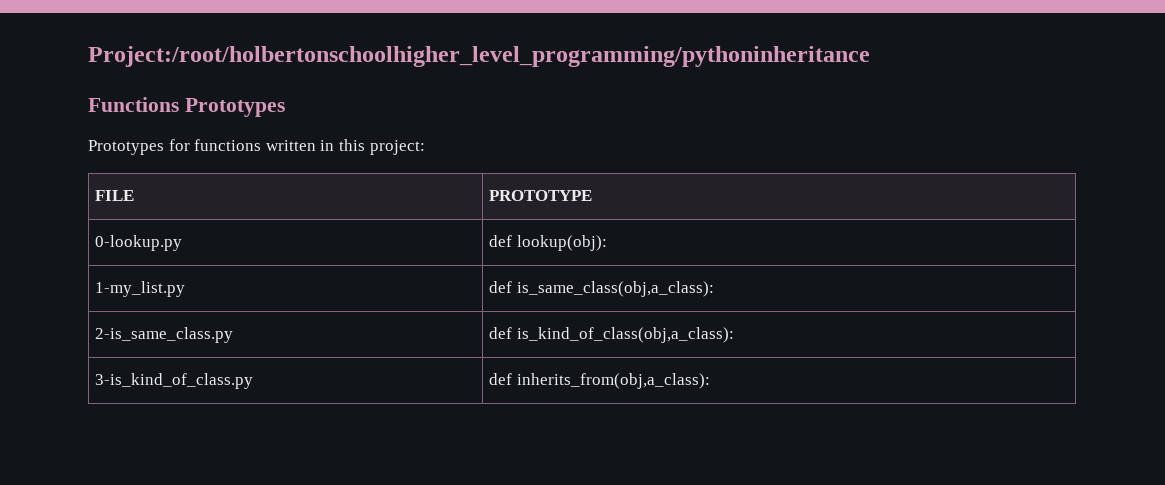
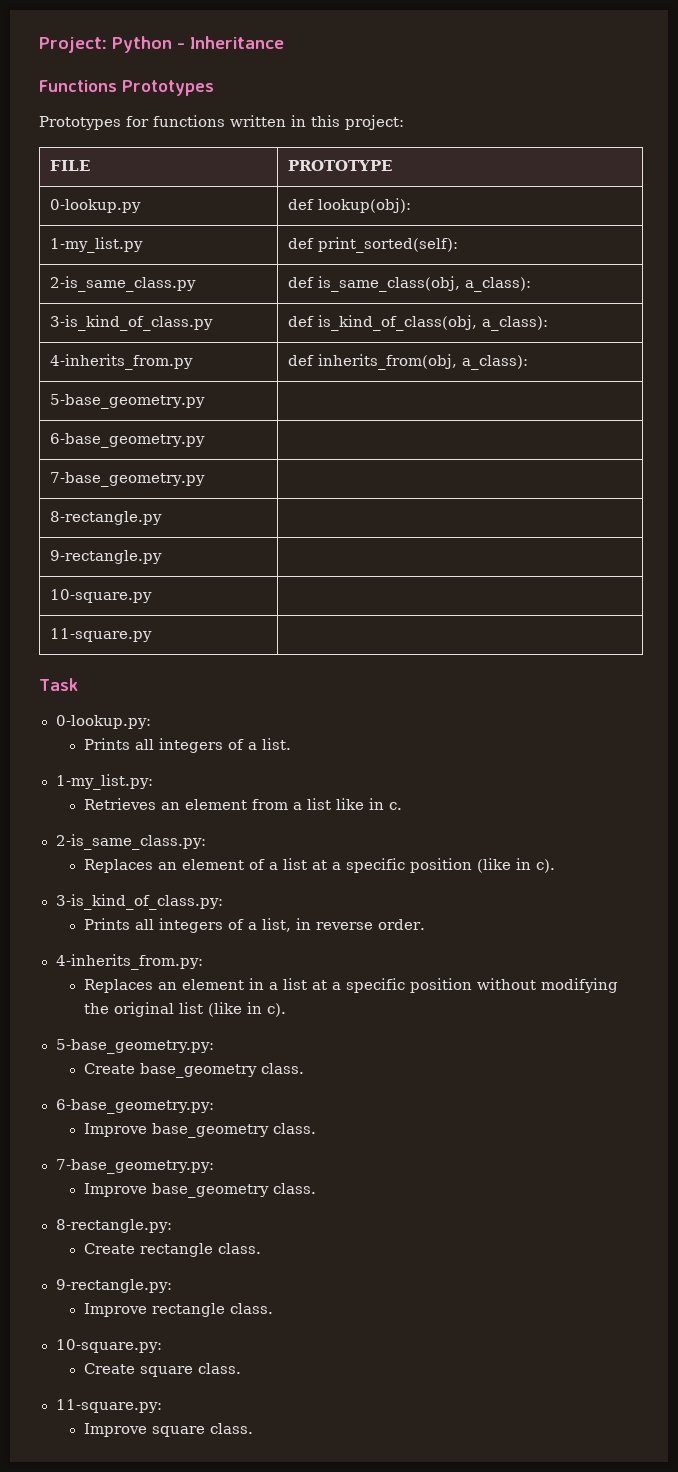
[88,46,870,67] Project:/root/holbertonschoolhigher_level_programming/pythoninheritance -> [39,36,284,53] Project: Python - Inheritance
[516,281,714,297] is_same_class(obj,a_class): -> [318,237,459,253] print_sorted(self):
[516,327,734,343] is_kind_of_class(obj,a_class): -> [318,276,532,292] is_same_class(obj, a_class):
[516,373,710,389] inherits_from(obj,a_class): -> [318,315,549,331] [50,354,194,370] [288,354,529,370] [50,394,206,409] [50,433,206,448] [50,472,206,487] [50,511,163,525] [50,550,163,564] [50,589,153,603] [50,628,153,642] [39,678,78,691] [55,715,151,729] [83,738,291,753] [55,774,153,790] [83,798,402,810] [55,834,206,850] [83,858,555,873] [55,894,223,910] [83,918,425,933] [55,954,203,970] [83,978,618,993] [83,1002,286,1017] [55,1039,215,1054] [83,1063,304,1078] [55,1099,215,1114] [83,1123,316,1138] [55,1159,215,1174] [83,1183,316,1198] [55,1219,172,1233] [83,1243,261,1257] [55,1279,172,1293] [83,1303,273,1317] [55,1339,162,1353] [83,1363,241,1377] [55,1399,162,1413] [83,1423,253,1437] is_kind_of_class(obj, a_class): // 4-inherits_from.py | def inherits_from(obj, a_class): // 5-base_geometry.py | // 6-base_geometry.py | // 7-base_geometry.py | // 8-rectangle.py | // 9-rectangle.py | // 10-square.py | // 11-square.py | // Task // 0-lookup.py: // Prints all integers of a list. // 1-my_list.py: // Retrieves an element from a list like in c. // 2-is_same_class.py: // Replaces an element of a list at a specific position (like in c). // 3-is_kind_of_class.py: // Prints all integers of a list, in reverse order. // 4-inherits_from.py: // Replaces an element in a list at a specific position without modifying the original list (like in c). // 5-base_geometry.py: // Create base_geometry class. // 6-base_geometry.py: // Improve base_geometry class. // 7-base_geometry.py: // Improve base_geometry class. // 8-rectangle.py: // Create rectangle class. // 9-rectangle.py: // Improve rectangle class. // 10-square.py: // Create square class. // 11-square.py: // Improve square class.

